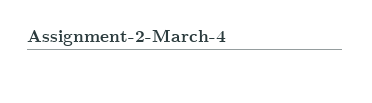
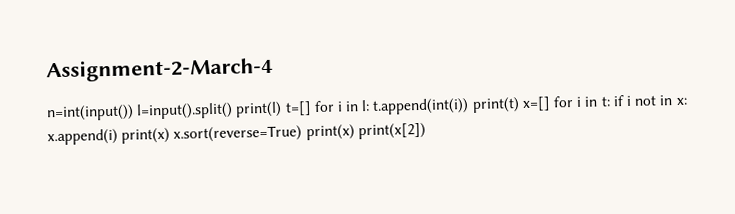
(226, 37) none -> [46,95,688,122] [47,122,426,146] // n=int(input()) l=input().split() print(l) t=[] for i in l: t.append(int(i)) print(t) x=[] for i in t: if i not in x: x.append(i) print(x) x.sort(reverse=True) print(x) print(x[2])

